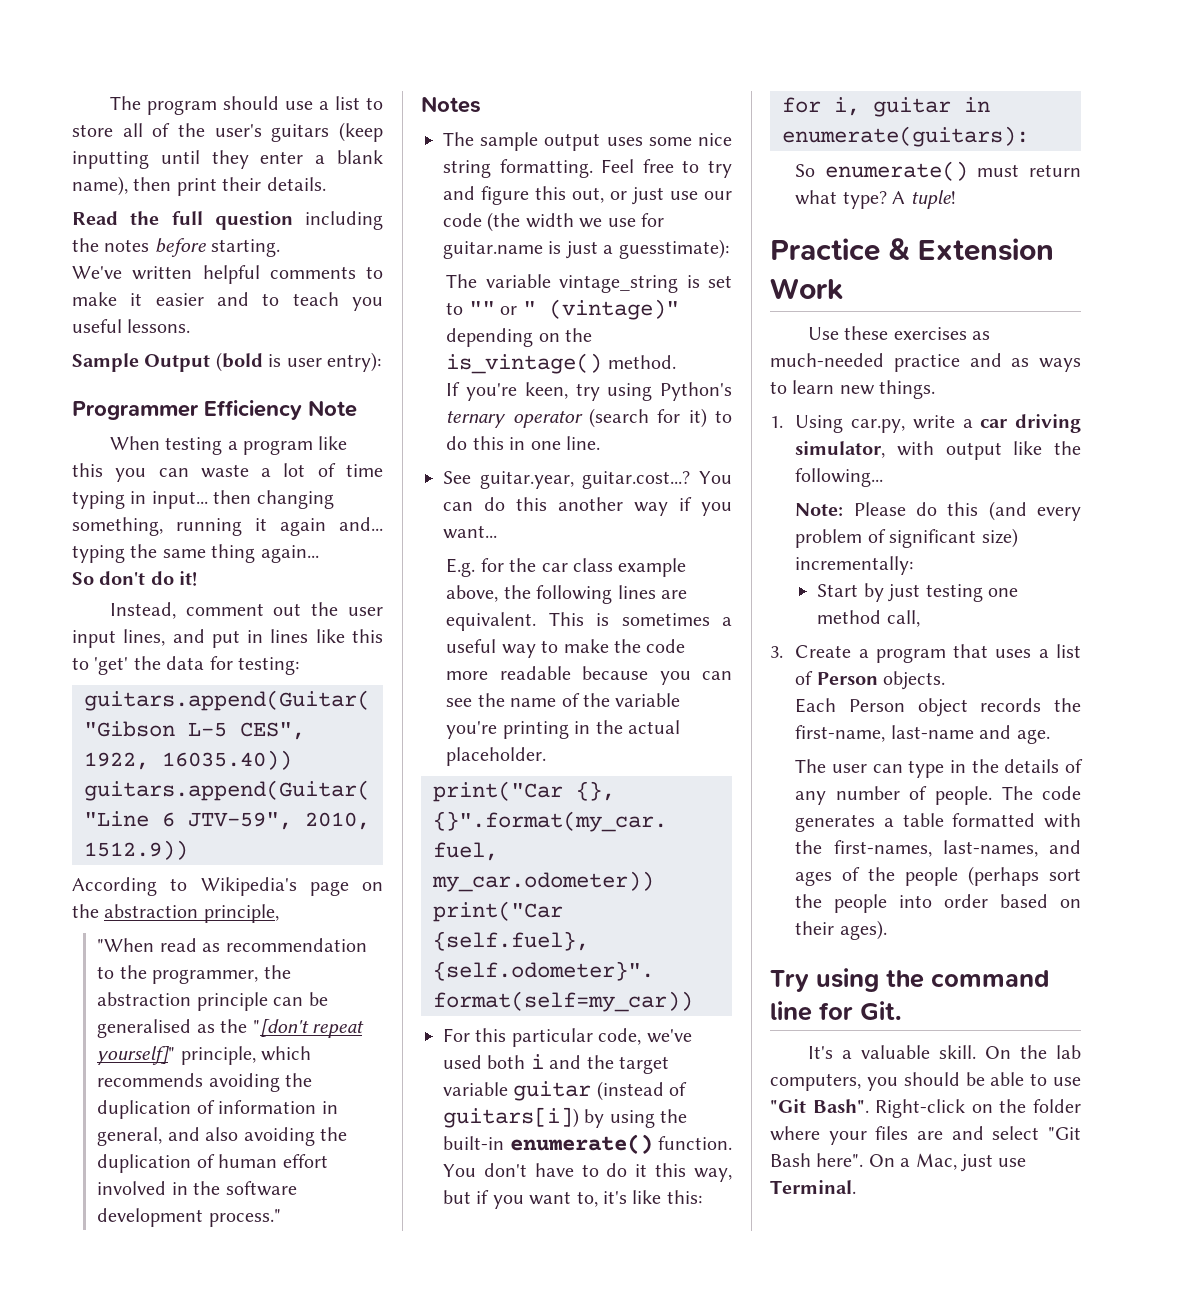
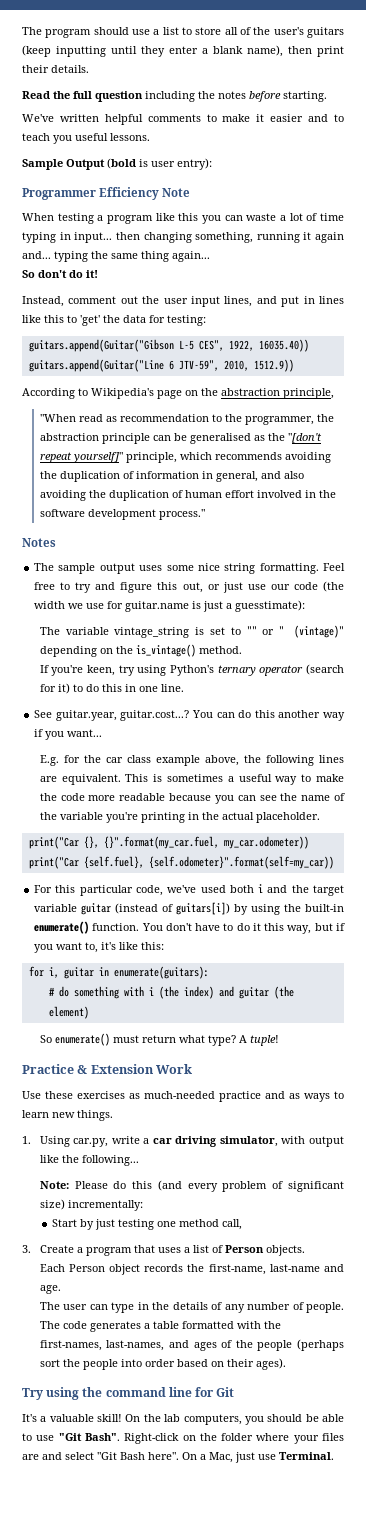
(1029, 136) none -> [48,986,294,999] [48,1006,89,1019] // # do something with i (the index) and guitar (the element)
[860,1001,902,1020] Git. -> [216,1387,235,1397] Git
[938,1045,976,1059] skill. -> [97,1414,123,1422] skill!

